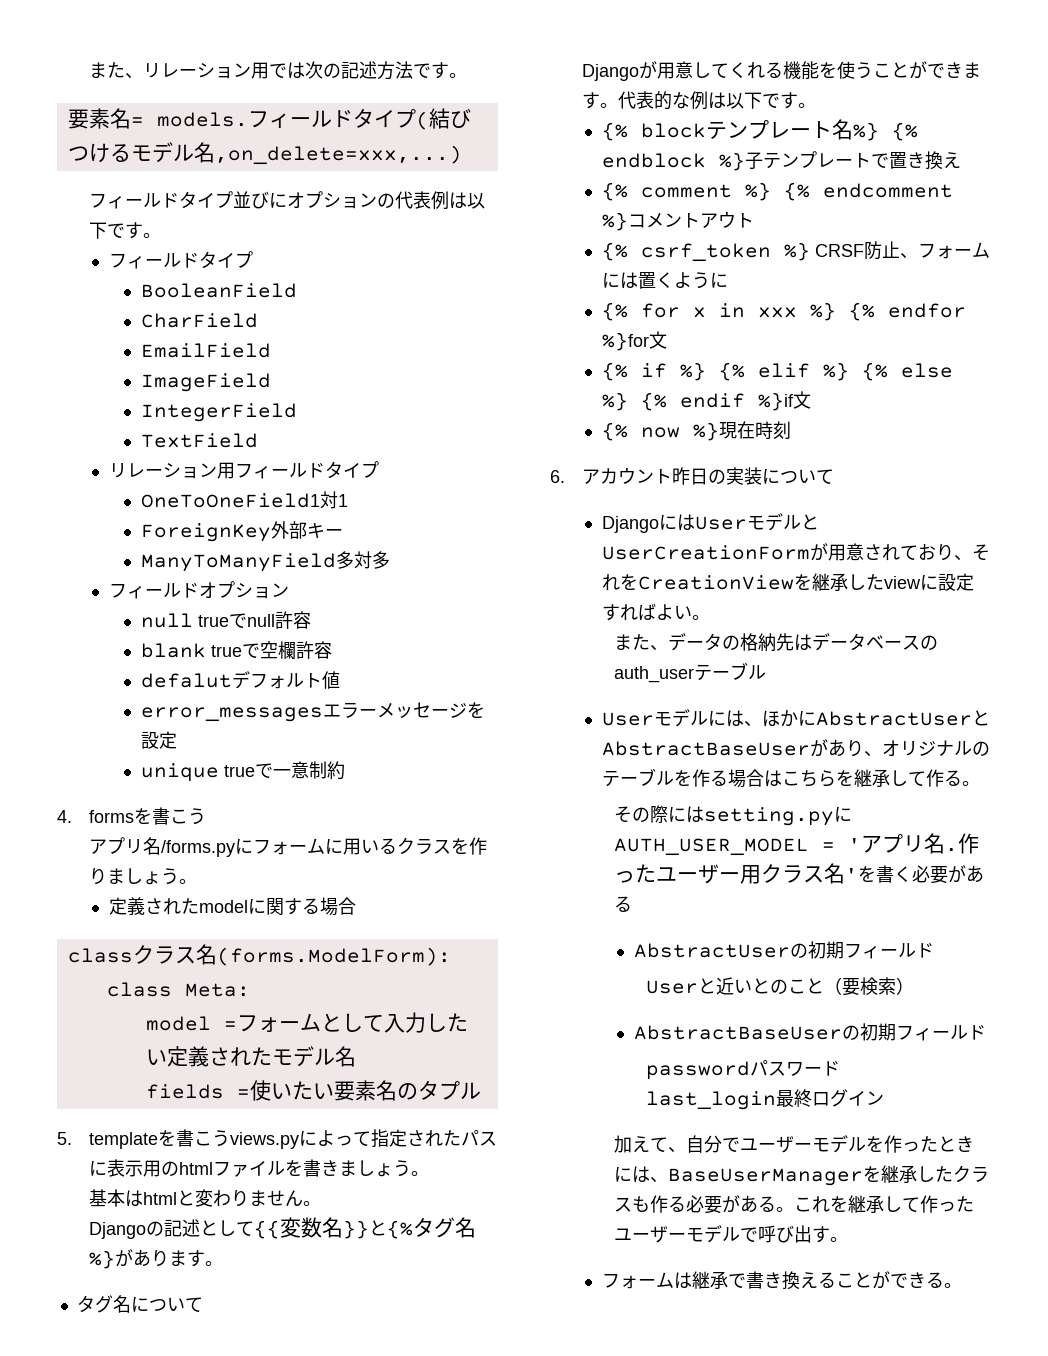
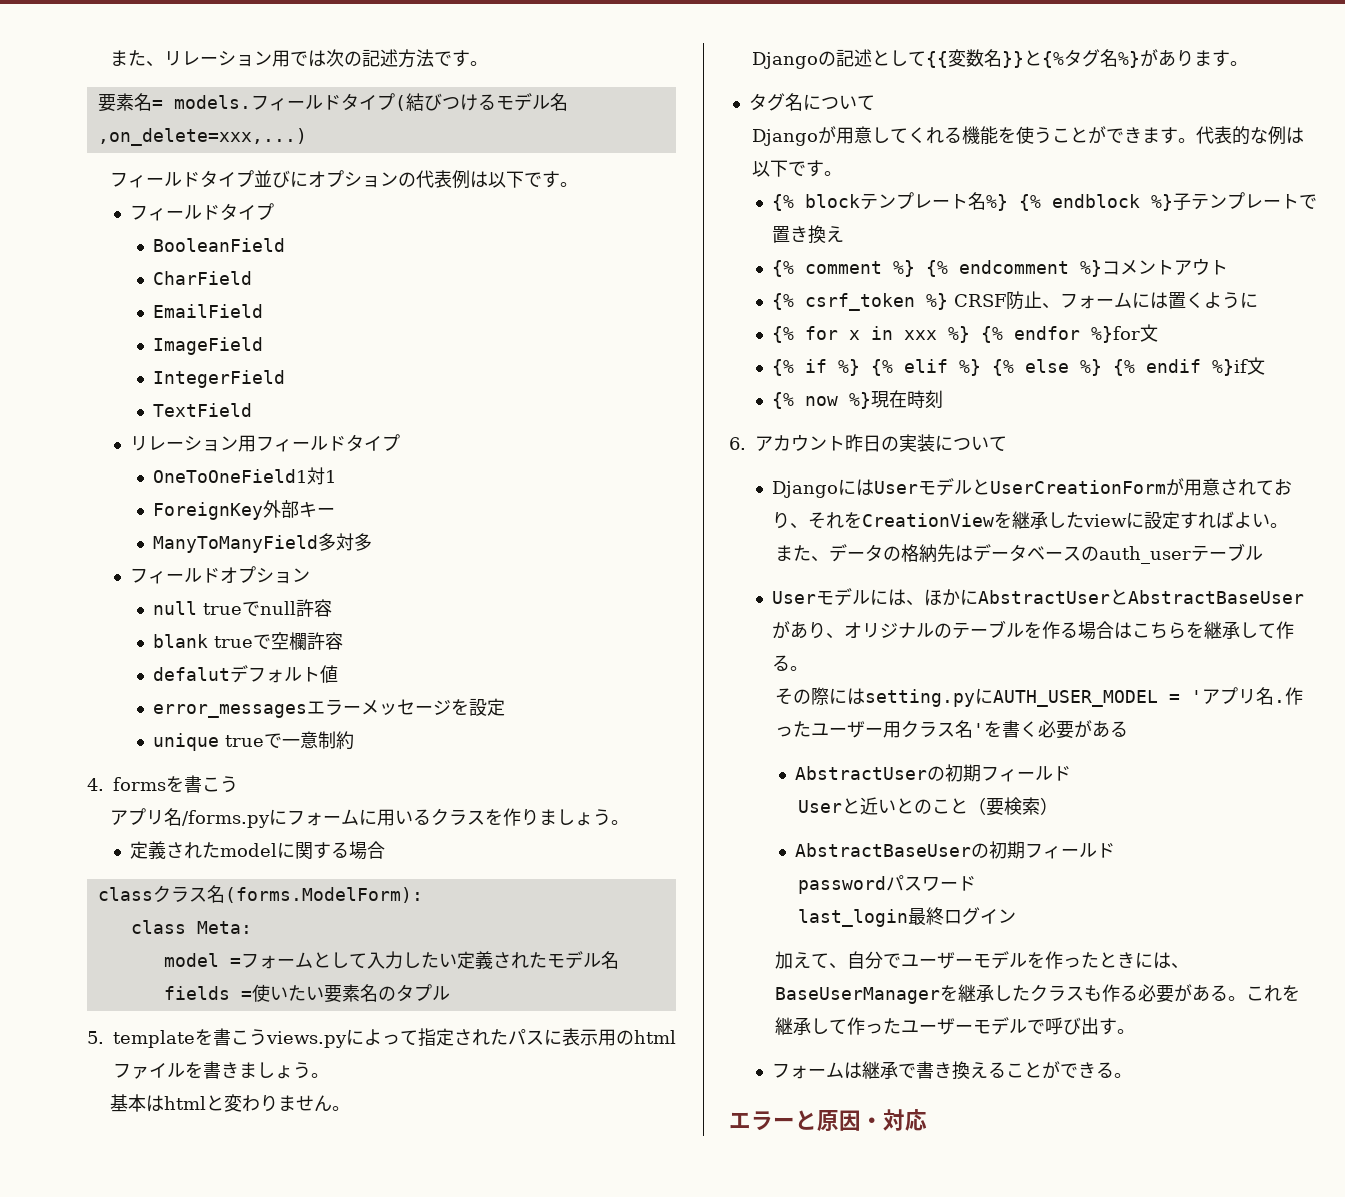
(962, 1285) none -> [729,1109,927,1131] // エラーと原因・対応

